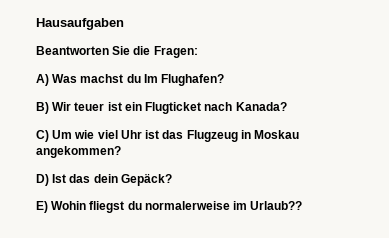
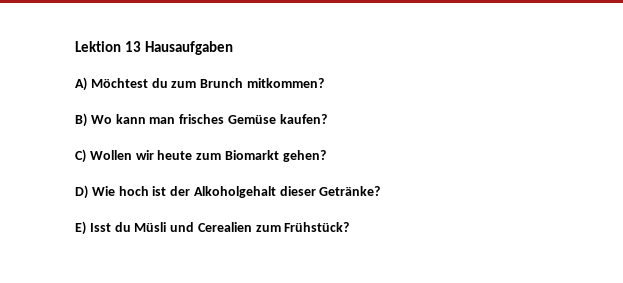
(36, 24) none -> [75,41,141,52] Lektion 13
[36,46,198,58] [36,74,225,86] [36,102,287,114] [36,130,300,142] [36,146,121,158] [36,173,172,186] [36,201,303,213] Beantworten Sie die Fragen: // A) Was machst du Im Flughafen? // B) Wir teuer ist ein Flugticket nach Kanada? // C) Um wie viel Uhr ist das Flugzeug in Moskau angekommen? // D) Ist das dein Gepäck? // E) Wohin fliegst du normalerweise im Urlaub?? -> [75,77,324,91] [75,113,327,127] [75,149,326,163] [75,185,381,199] [75,221,350,235] A) Möchtest du zum Brunch mitkommen? // B) Wo kann man frisches Gemüse kaufen? // C) Wollen wir heute zum Biomarkt gehen? // D) Wie hoch ist der Alkoholgehalt dieser Getränke? // E) Isst du Müsli und Cerealien zum Frühstück?

